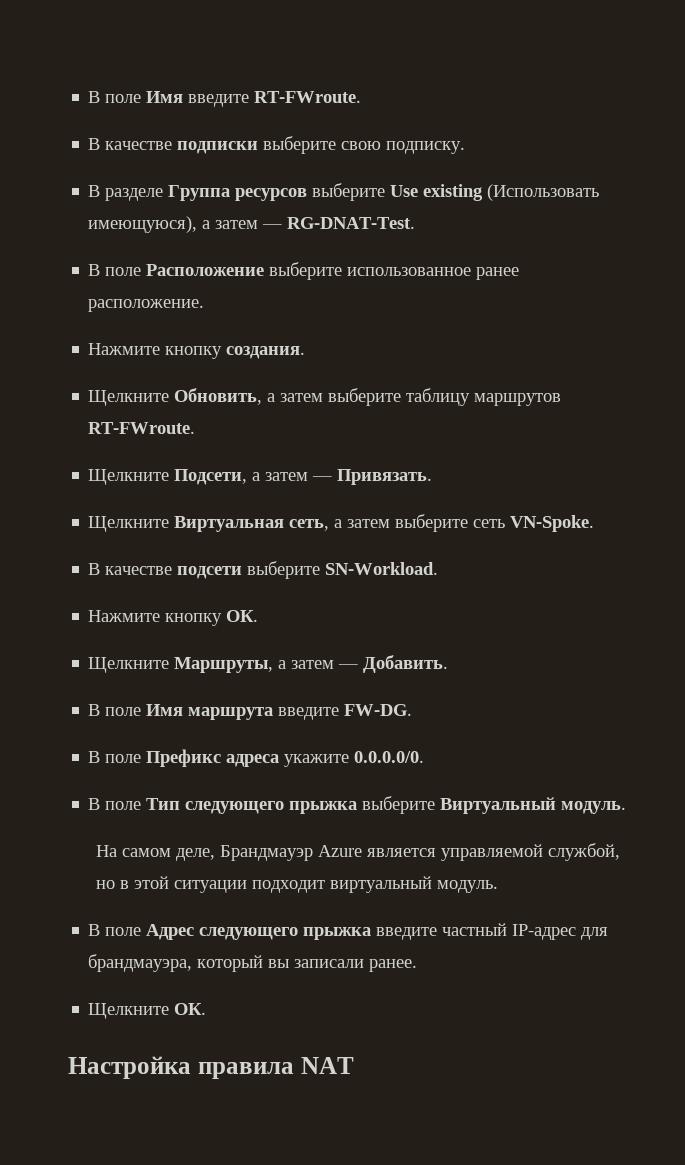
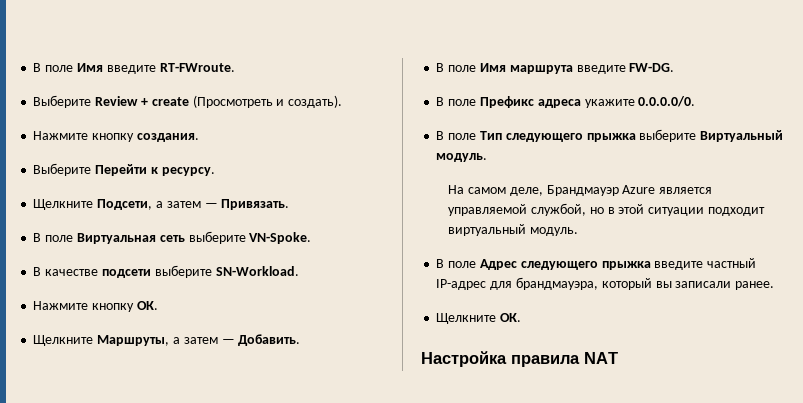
[88,136,466,154] [88,183,600,201] [88,216,416,233] [88,262,520,280] [88,299,205,312] [88,343,306,359] [88,388,562,406] [88,422,196,434] В качестве подписки выберите свою подписку. // В разделе Группа ресурсов выберите Use existing (Использовать имеющуюся), а затем — RG-DNAT-Test. // В поле Расположение выберите использованное ранее расположение. // Нажмите кнопку создания. // Щелкните Обновить, а затем выберите таблицу маршрутов RT-FWroute. -> [33,95,343,108] [33,131,199,142] [33,163,215,176] Выберите Review + create (Просмотреть и создать). // Нажмите кнопку создания. // Выберите Перейти к ресурсу.
[88,514,506,532] Щелкните Виртуальная сеть, а затем выберите сеть -> [33,231,246,244] В поле Виртуальная сеть выберите

